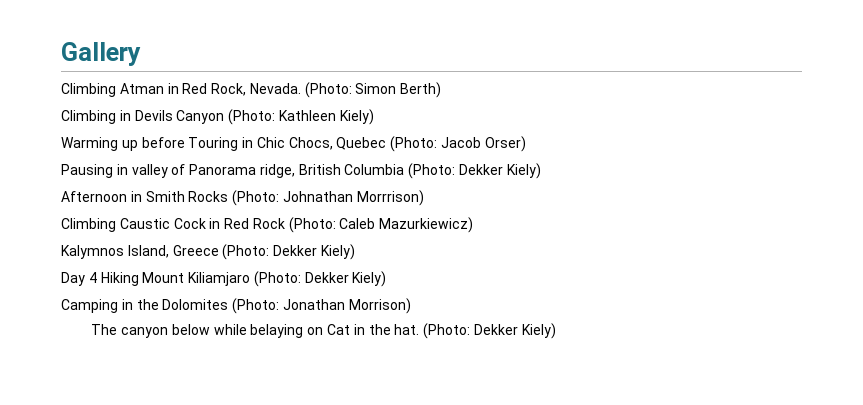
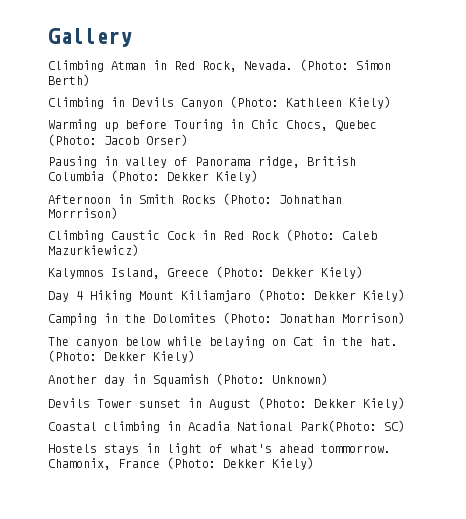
(556, 331) none -> [48,373,328,387] [48,397,405,410] [48,420,405,433] [48,443,391,455] [48,457,314,470] // Another day in Squamish (Photo: Unknown) // Devils Tower sunset in August (Photo: Dekker Kiely) // Coastal climbing in Acadia National Park(Photo: SC) // Hostels stays in light of what's ahead tommorrow. Chamonix, France (Photo: Dekker Kiely)

